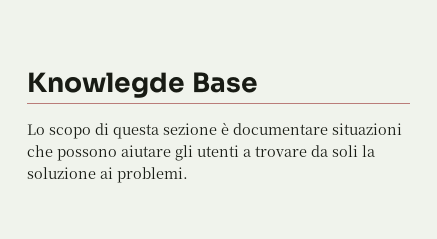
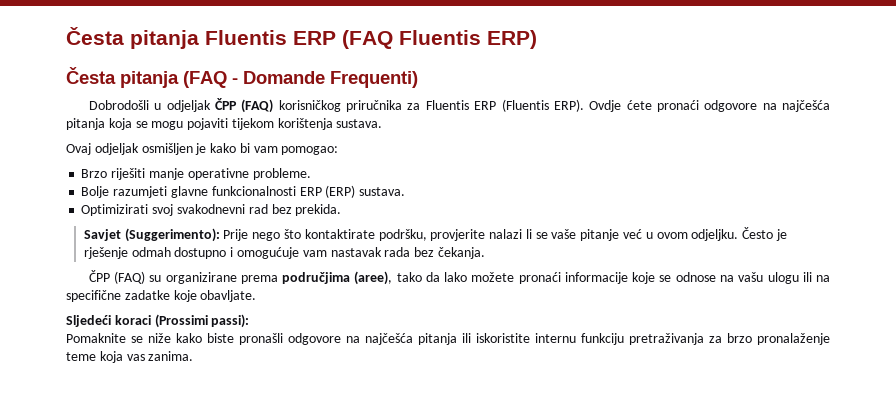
[27,72,259,98] [27,122,402,139] [27,145,375,161] [27,167,188,183] Knowlegde Base // Lo scopo di questa sezione è documentare situazioni che possono aiutare gli utenti a trovare da soli la soluzione ai problemi. -> [66,27,537,49] [66,67,418,88] [88,98,830,113] [66,118,383,130] [66,143,339,155] [81,168,311,180] [81,185,406,198] [81,204,342,216] [83,227,787,242] [83,247,485,259] [88,270,830,285] [66,290,257,302] [66,314,250,328] [66,333,830,345] [66,351,194,363] Česta pitanja Fluentis ERP (FAQ Fluentis ERP) // Česta pitanja (FAQ - Domande Frequenti) // Dobrodošli u odjeljak ČPP (FAQ) korisničkog priručnika za Fluentis ERP (Fluentis ERP). Ovdje ćete pronaći odgovore na najčešća pitanja koja se mogu pojaviti tijekom korištenja sustava. // Ovaj odjeljak osmišljen je kako bi vam pomogao: // Brzo riješiti manje operativne probleme. // Bolje razumjeti glavne funkcionalnosti ERP (ERP) sustava. // Optimizirati svoj svakodnevni rad bez prekida. // Savjet (Suggerimento): Prije nego što kontaktirate podršku, provjerite nalazi li se vaše pitanje već u ovom odjeljku. Često je rješenje odmah dostupno i omogućuje vam nastavak rada bez čekanja. // ČPP (FAQ) su organizirane prema područjima (aree), tako da lako možete pronaći informacije koje se odnose na vašu ulogu ili na specifične zadatke koje obavljate. // Sljedeći koraci (Prossimi passi): // Pomaknite se niže kako biste pronašli odgovore na najčešća pitanja ili iskoristite internu funkciju pretraživanja za brzo pronalaženje teme koja vas zanima.

